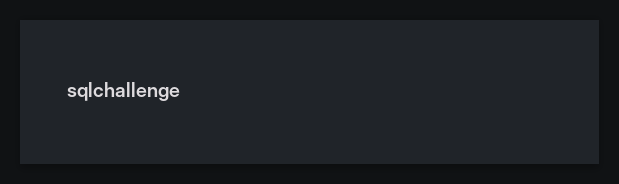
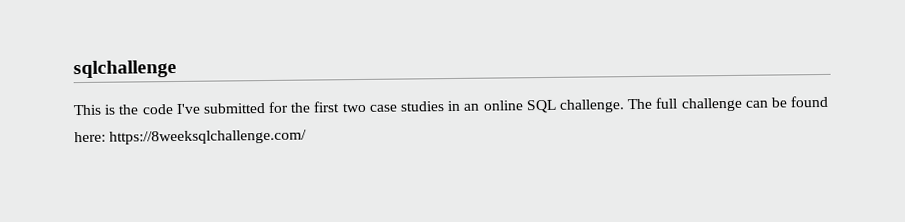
(180, 91) none -> [73,95,829,116] [74,129,308,145] // This is the code I've submitted for the first two case studies in an online SQL challenge. The full challenge can be found here: https://8weeksqlchallenge.com/

